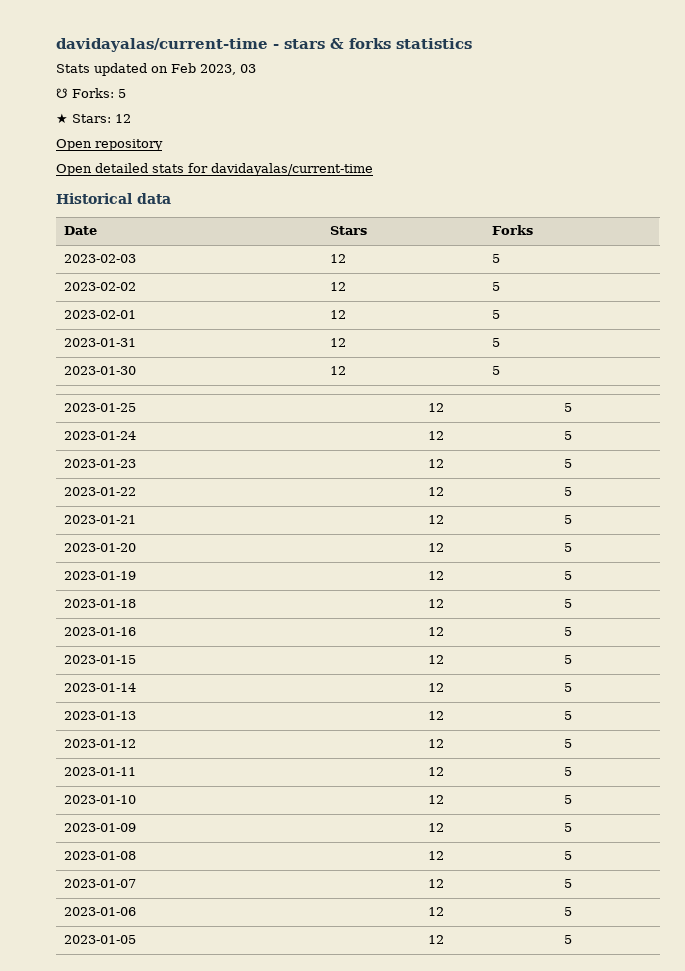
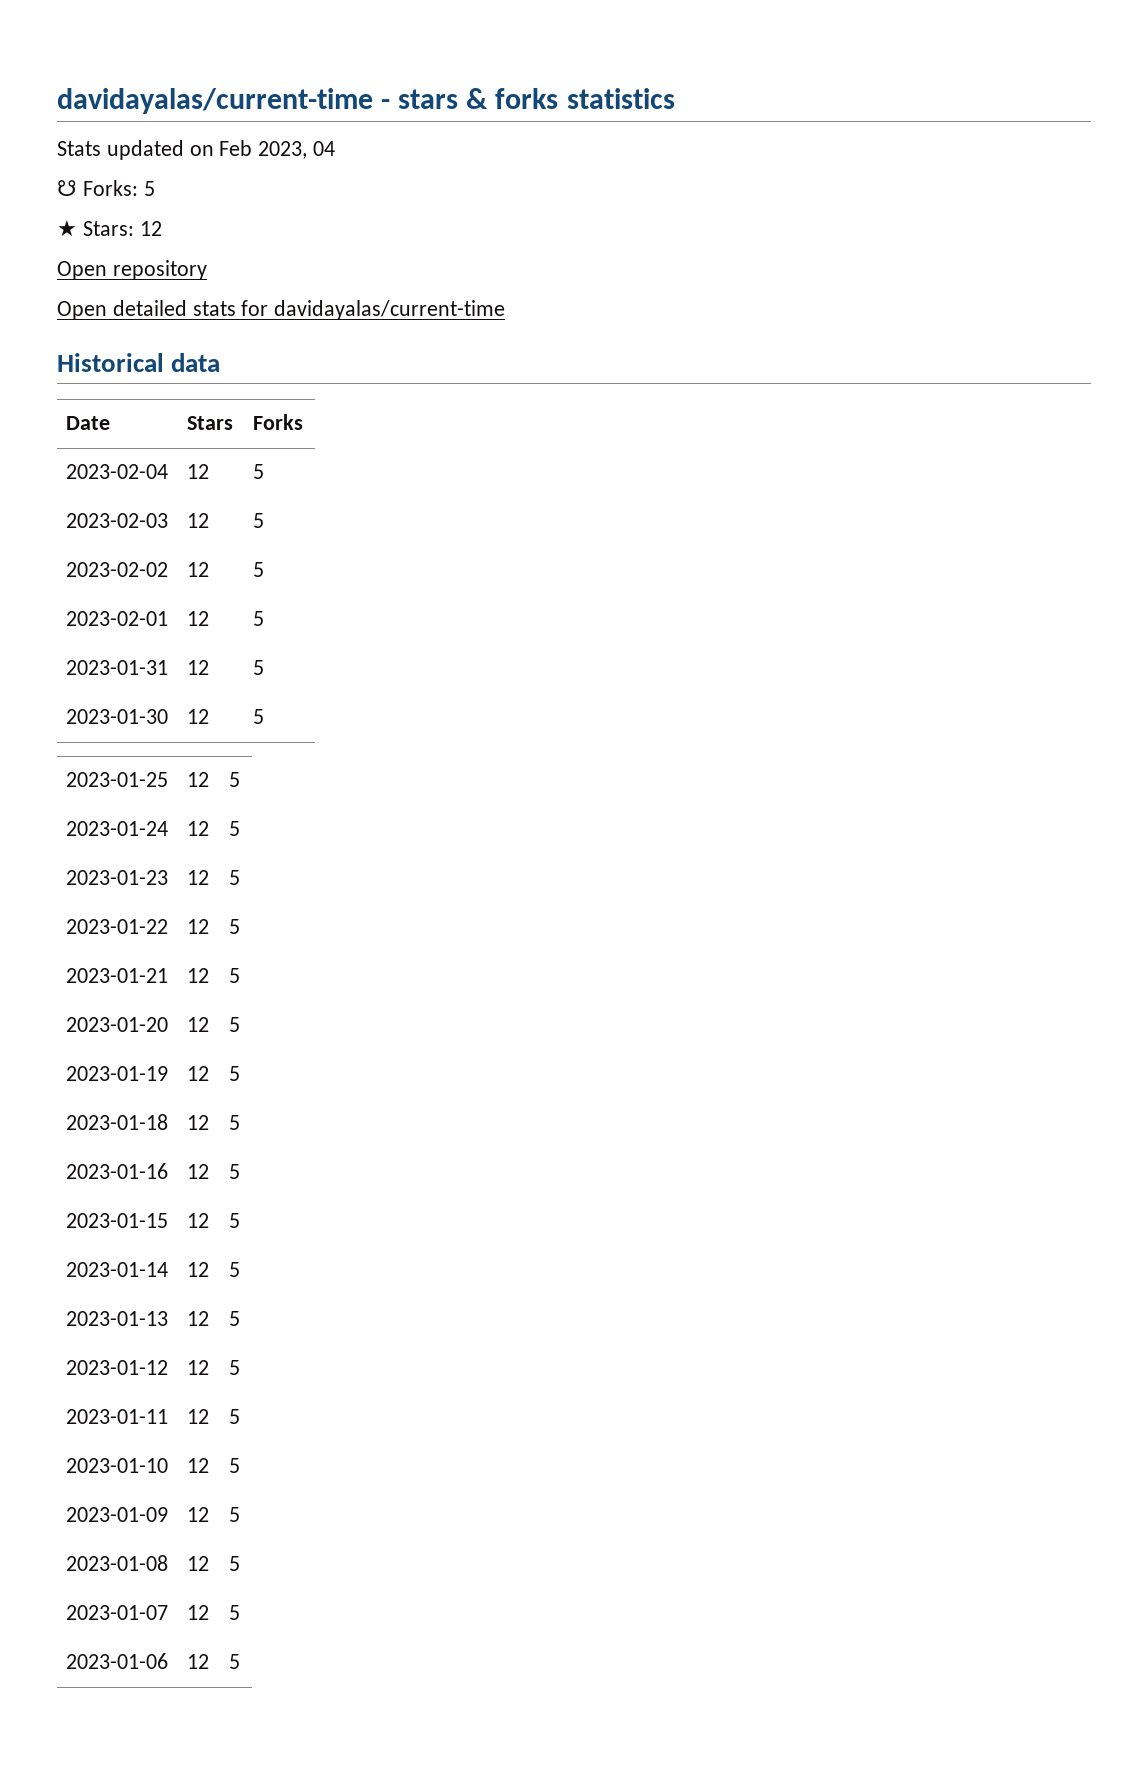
[240,64,256,73] 03 -> [313,141,336,156] 04
(534, 230) none -> [66,464,169,479] [187,464,210,479] [253,464,265,479] // 2023-02-04 | 12 | 5
[64,935,137,944] [428,935,445,944] [564,935,573,944] // 2023-01-05 | 12 | 5 -> (241, 1661) none

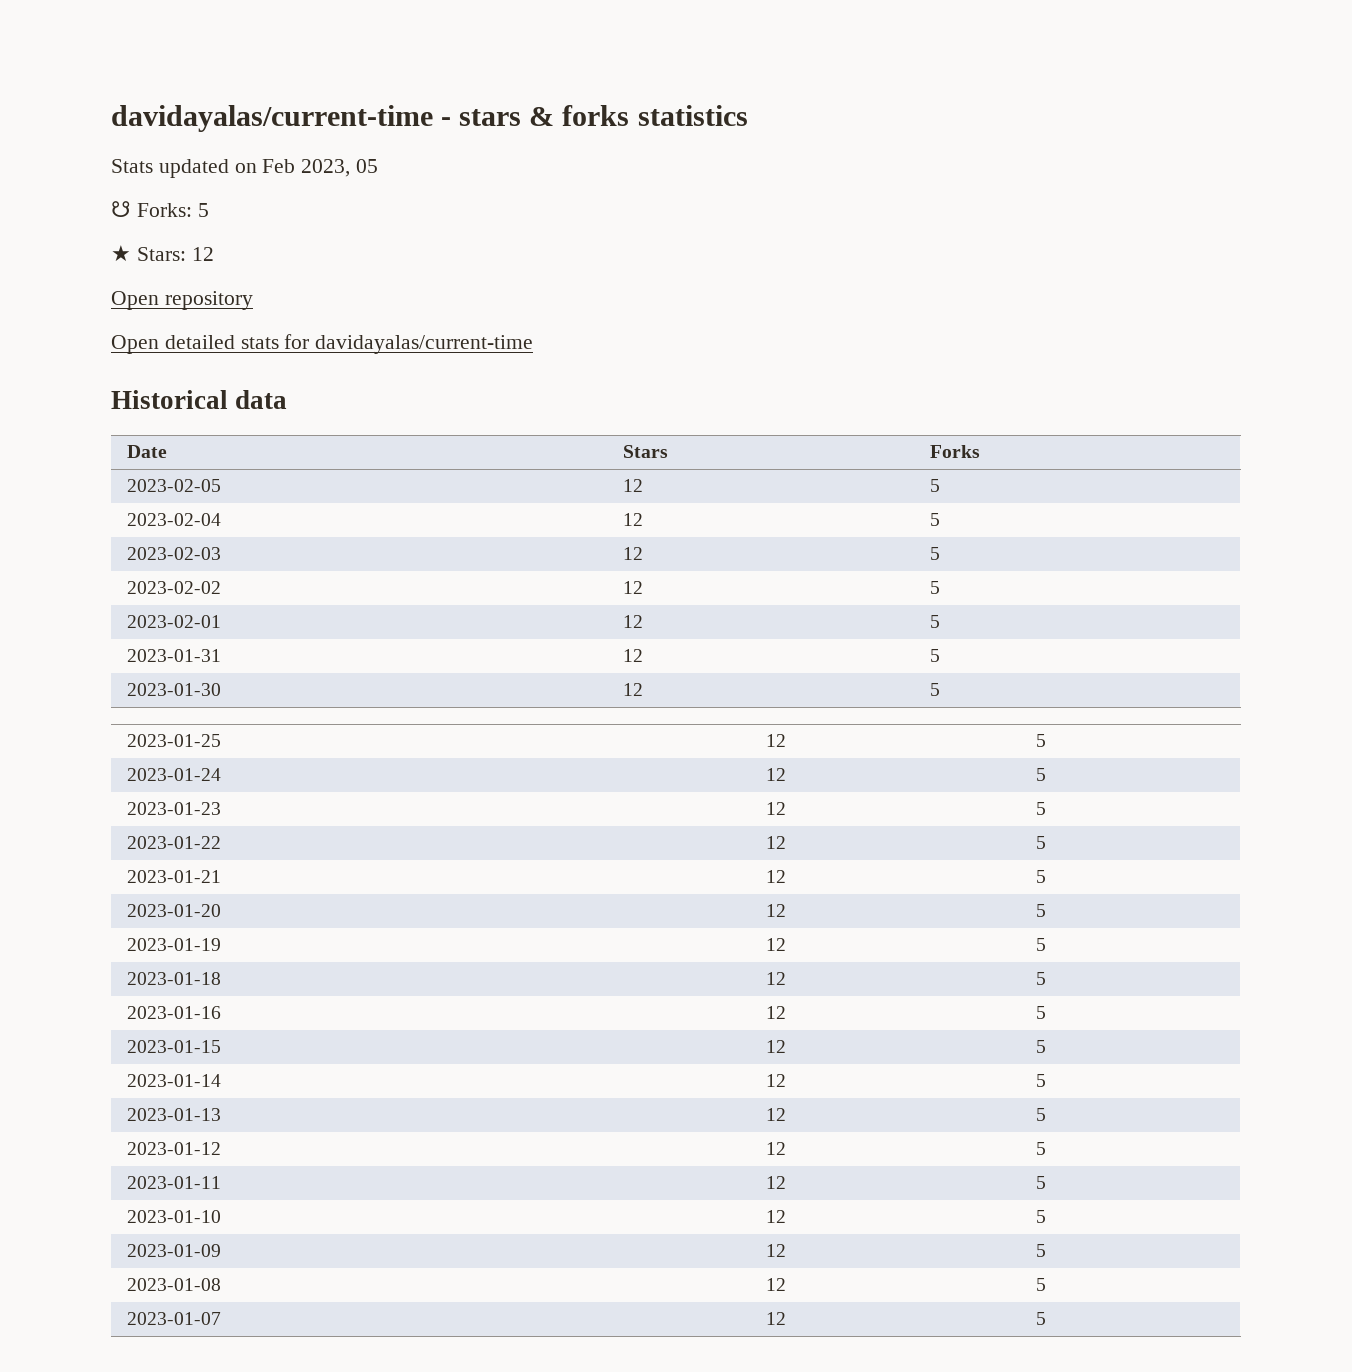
[313,141,336,156] 04 -> [356,159,379,173] 05
(304, 422) none -> [127,479,222,492] [623,479,644,492] [930,479,941,492] // 2023-02-05 | 12 | 5
[66,1653,169,1669] [187,1654,210,1669] [229,1654,241,1669] // 2023-01-06 | 12 | 5 -> (1047, 1318) none

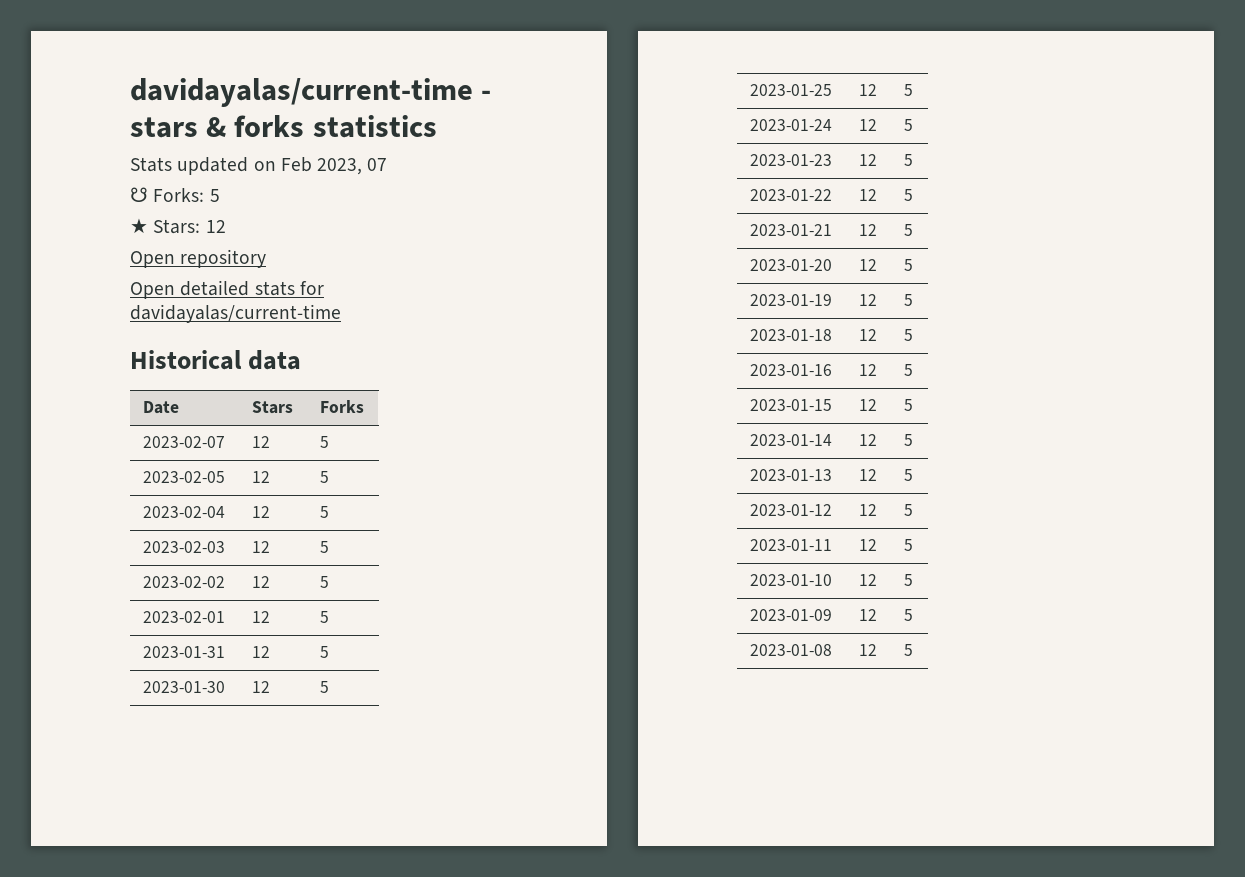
[356,159,379,173] 05 -> [367,158,388,171] 07
(981, 451) none -> [143,436,226,448] [252,436,271,448] [320,436,330,448] // 2023-02-07 | 12 | 5
[127,1312,222,1325] [766,1312,787,1325] [1036,1312,1047,1325] // 2023-01-07 | 12 | 5 -> (914, 650) none

